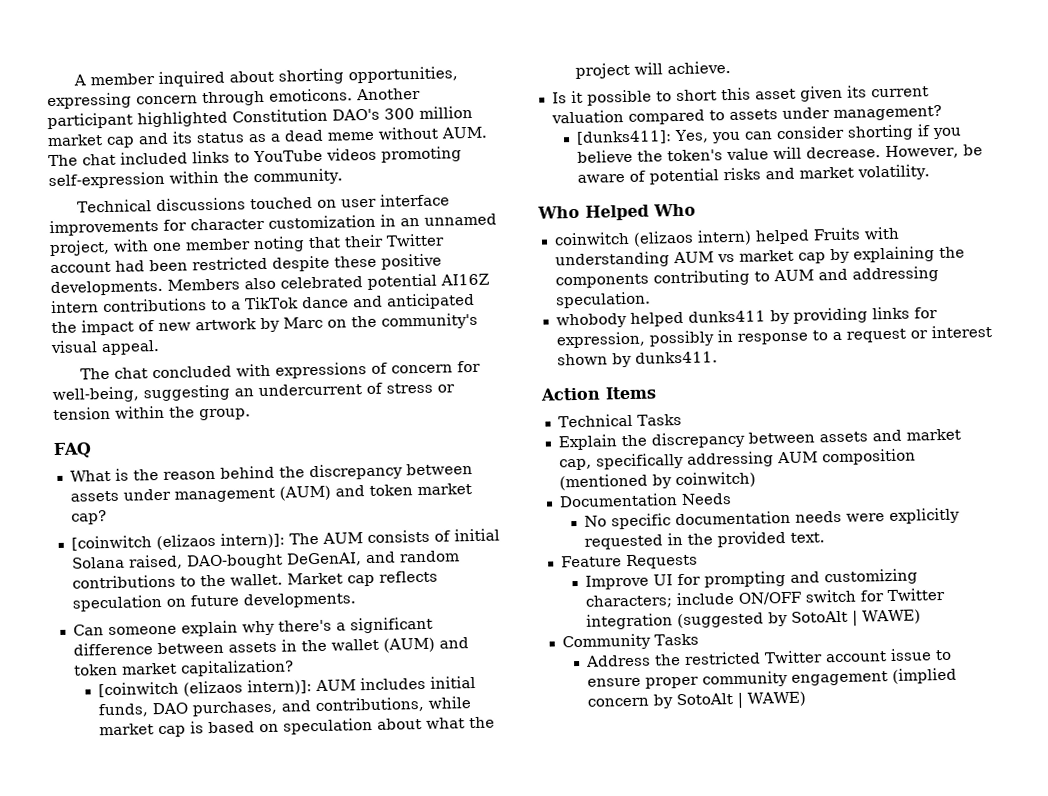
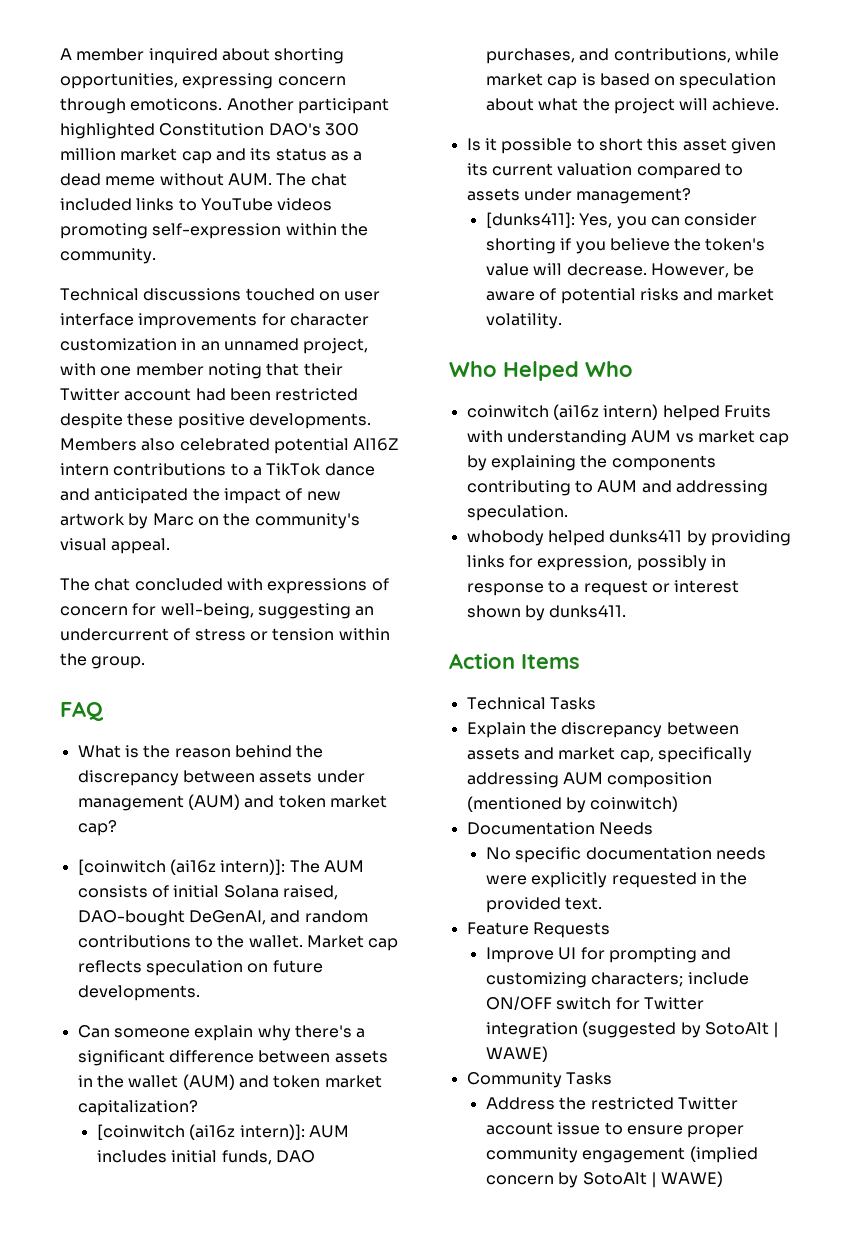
[155,533,216,551] (elizaos -> [169,859,216,875] (ai16z
[183,680,244,697] (elizaos -> [189,1124,236,1140] (ai16z
[632,230,694,247] (elizaos -> [552,404,599,420] (ai16z

